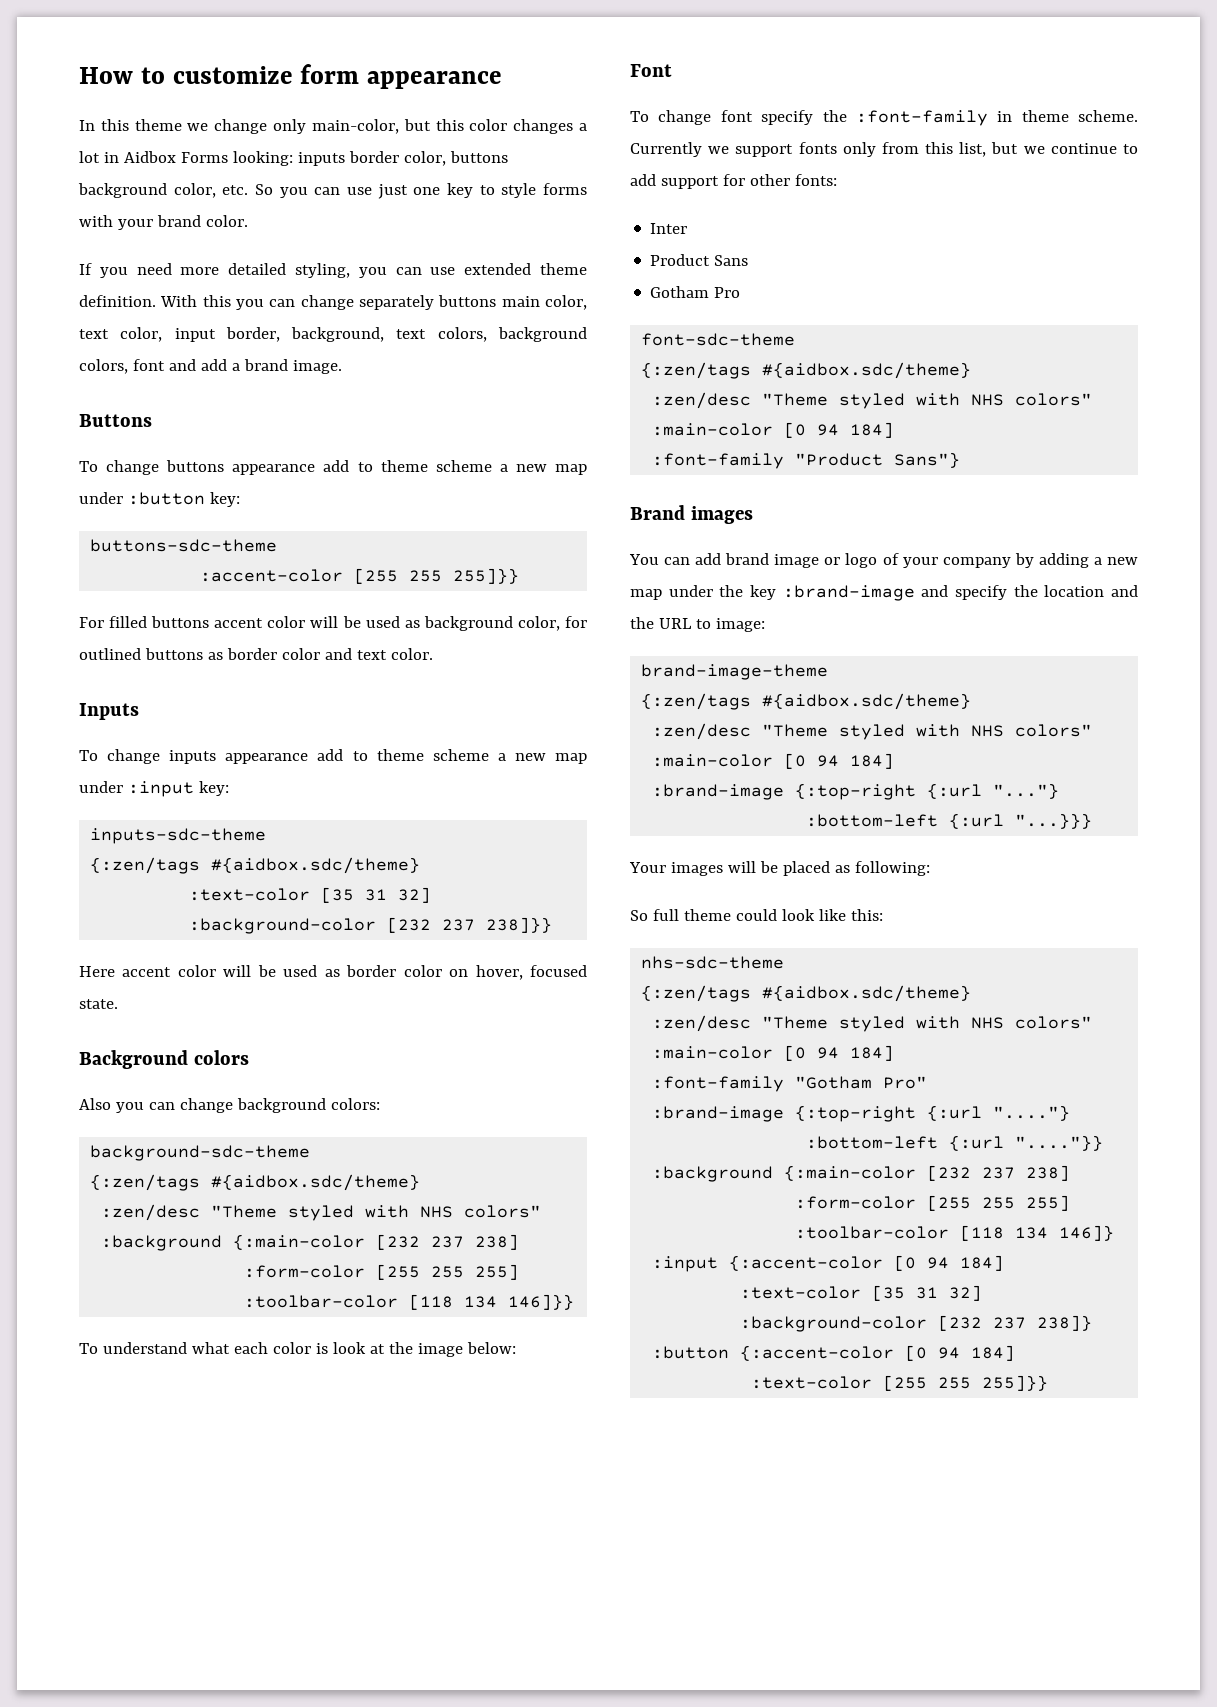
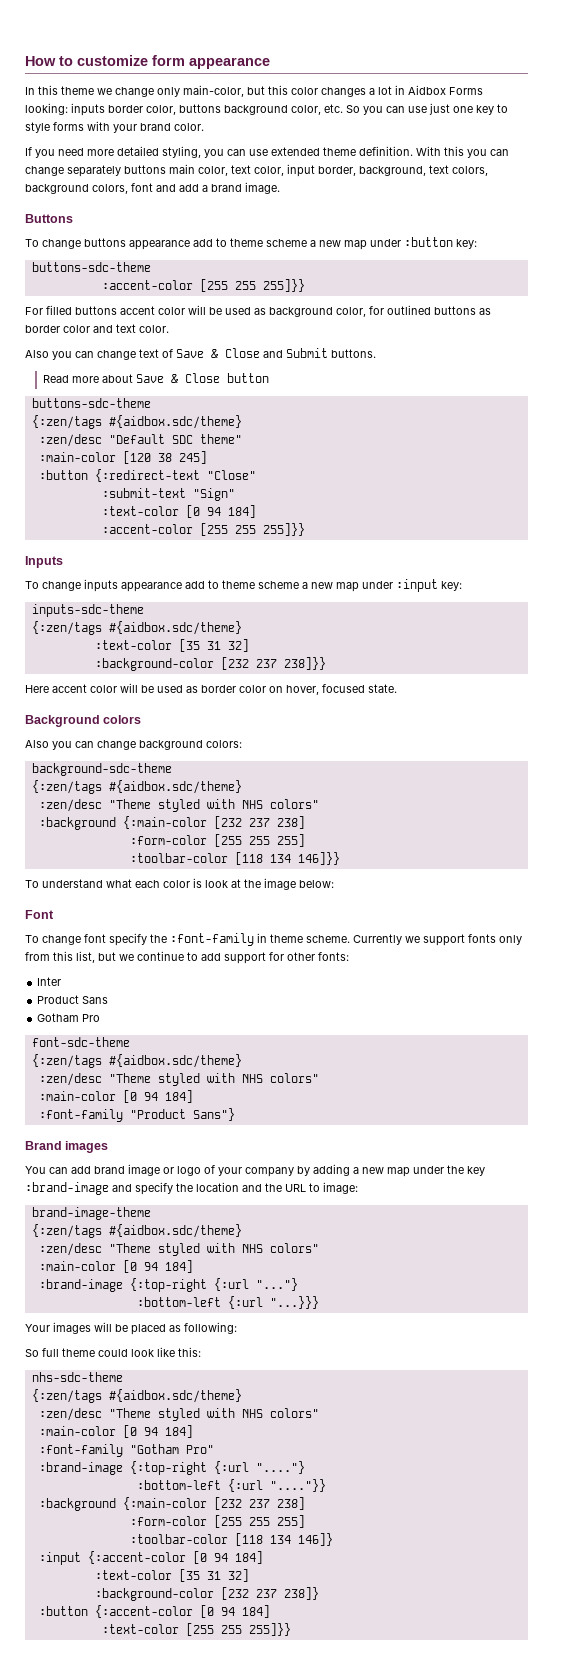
(433, 654) none -> [25,348,376,360] [42,373,269,383] [31,398,151,408] [31,415,242,429] [38,434,242,447] [38,451,207,464] [38,469,256,482] [101,488,235,501] [101,505,256,518] [101,523,305,536] // Also you can change text of Save & Close and Submit buttons. // Read more about Save & Close button // buttons-sdc-theme // {:zen/tags #{aidbox.sdc/theme} // :zen/desc "Default SDC theme" // :main-color [120 38 245] // :button {:redirect-text "Close" // :submit-text "Sign" // :text-color [0 94 184] // :accent-color [255 255 255]}}

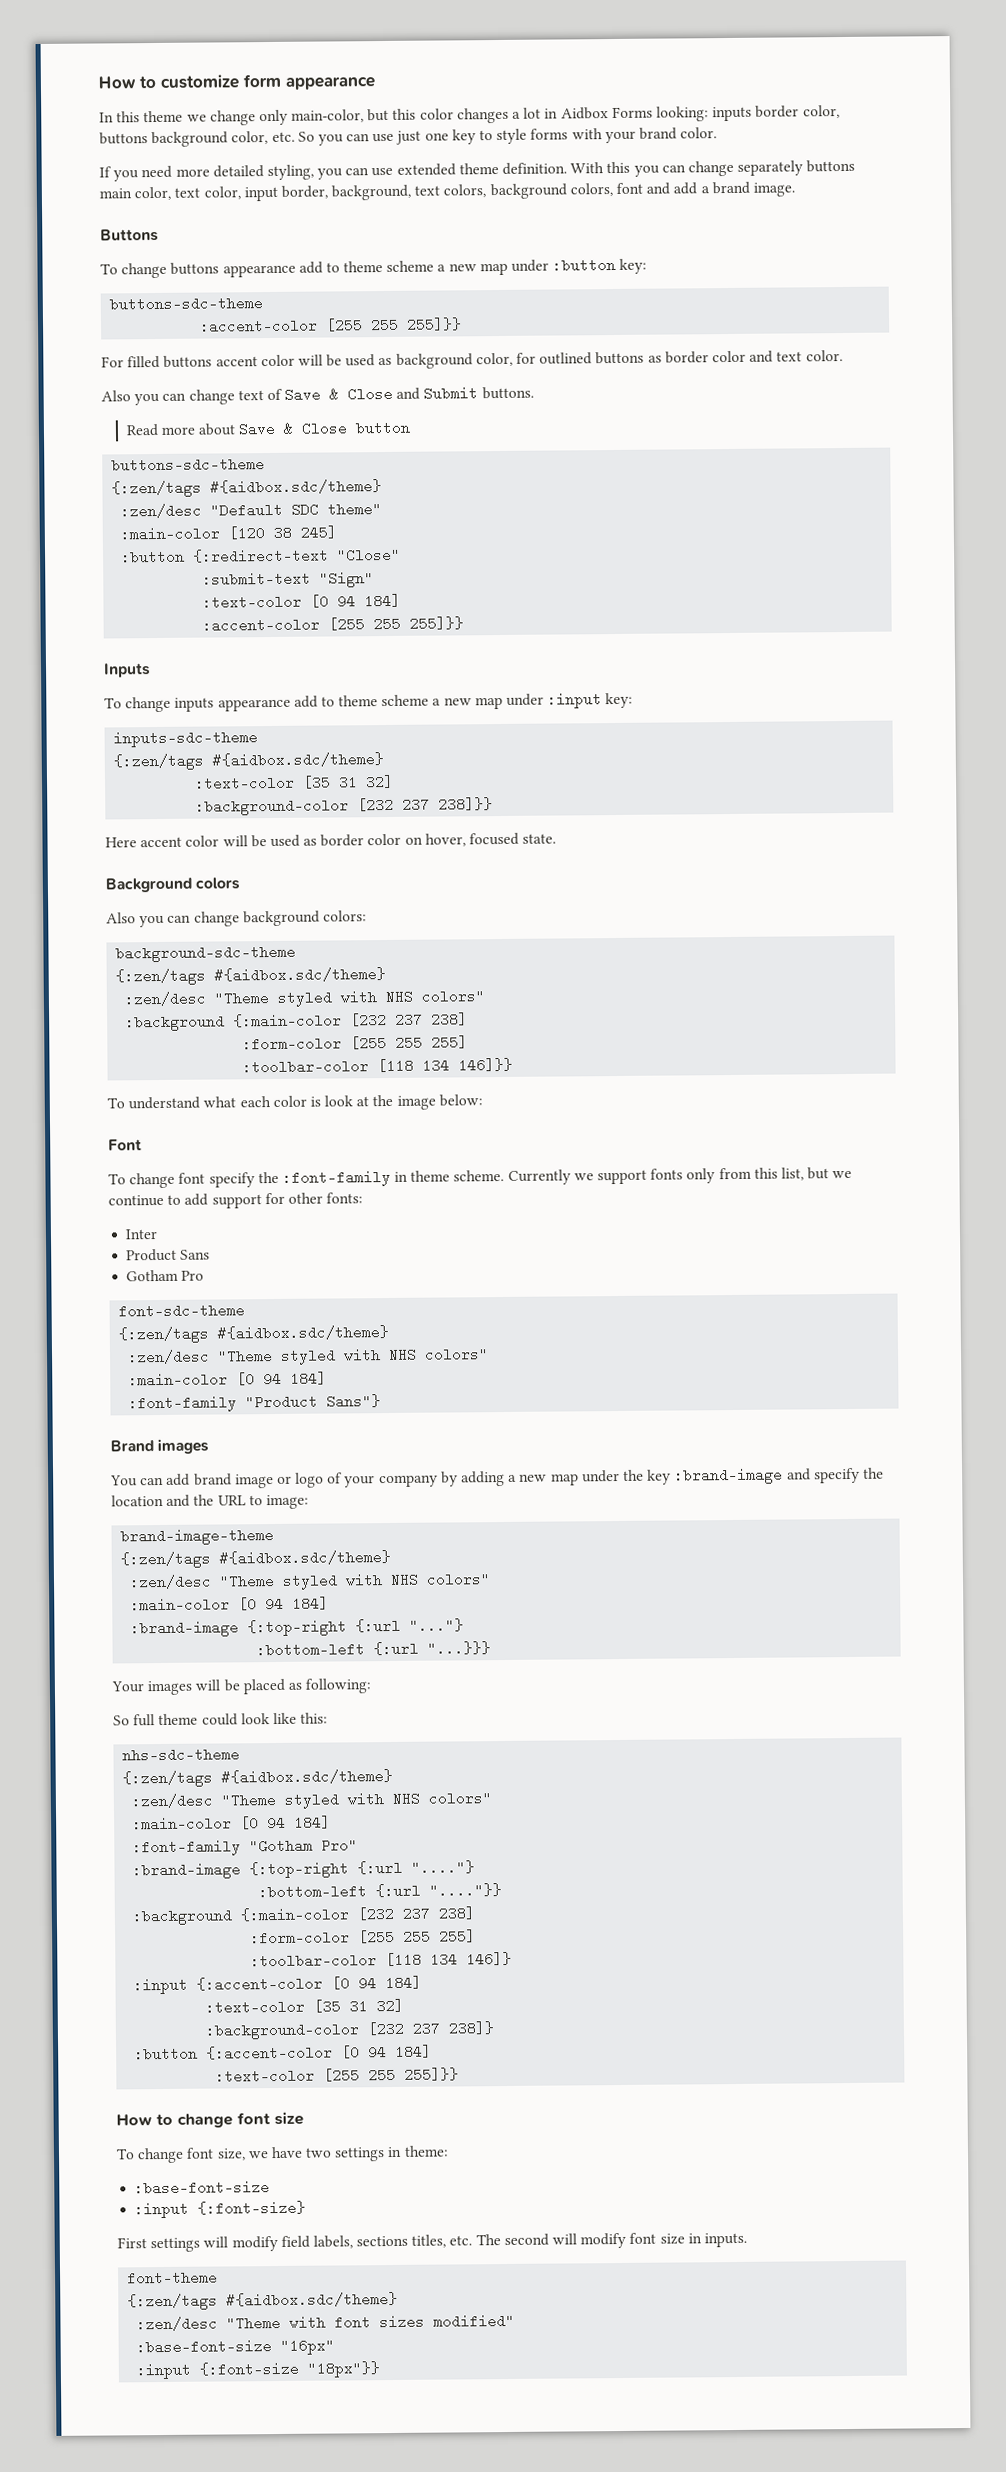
(291, 1629) none -> [116,2111,304,2128] [116,2145,449,2164] [134,2180,271,2196] [134,2200,307,2219] [117,2232,747,2253] [127,2270,219,2286] [127,2291,399,2311] [136,2313,516,2332] [136,2338,336,2355] [136,2361,381,2380] // How to change font size // To change font size, we have two settings in theme: // :base-font-size // :input {:font-size} // First settings will modify field labels, sections titles, etc. The second will modify font size in inputs. // font-theme // {:zen/tags #{aidbox.sdc/theme} // :zen/desc "Theme with font sizes modified" // :base-font-size "16px" // :input {:font-size "18px"}}

